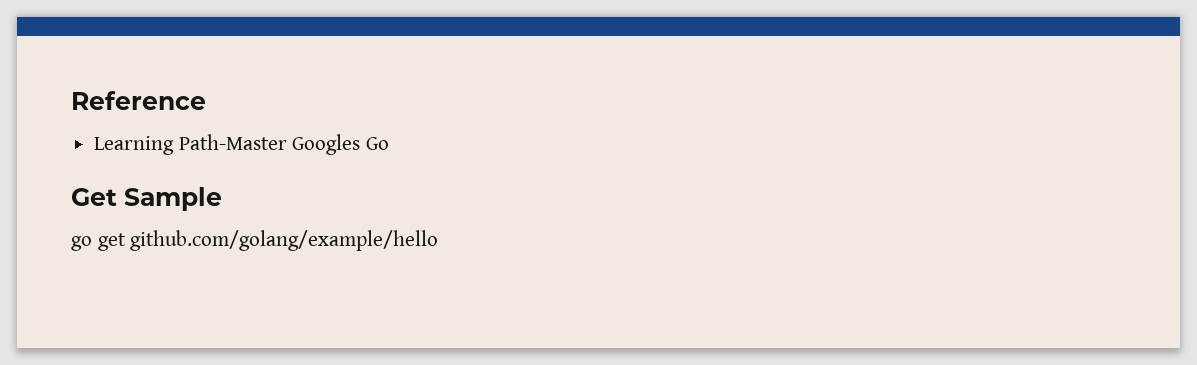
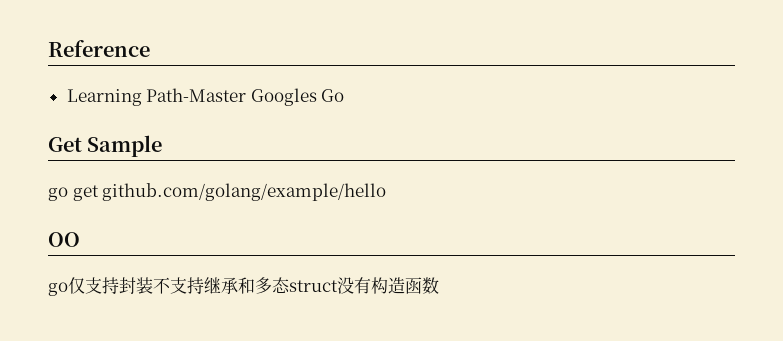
(439, 240) none -> [48,232,80,247] [48,277,439,296] // OO // go仅支持封装不支持继承和多态struct没有构造函数

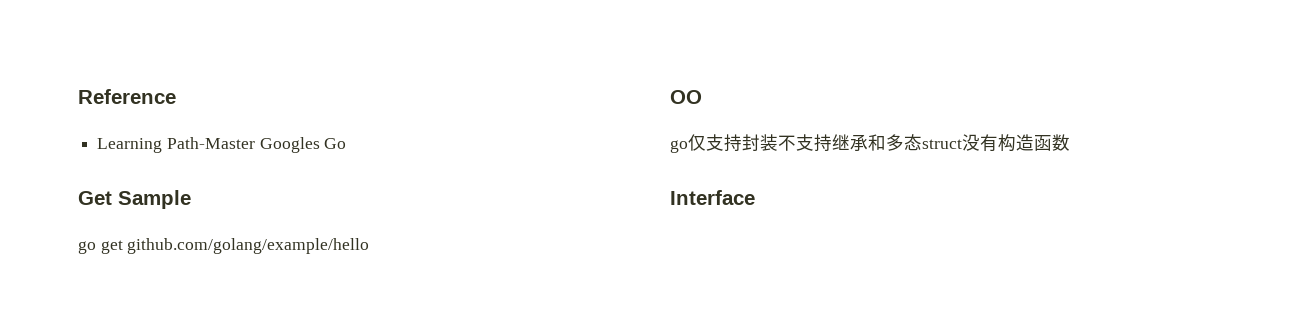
(439, 285) none -> [670,190,755,205] // Interface

